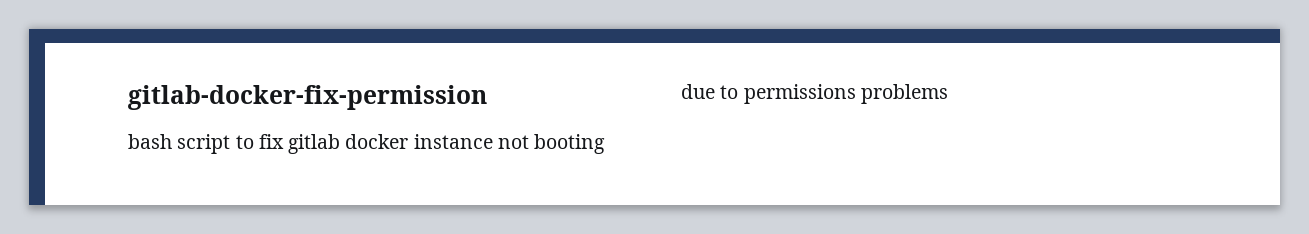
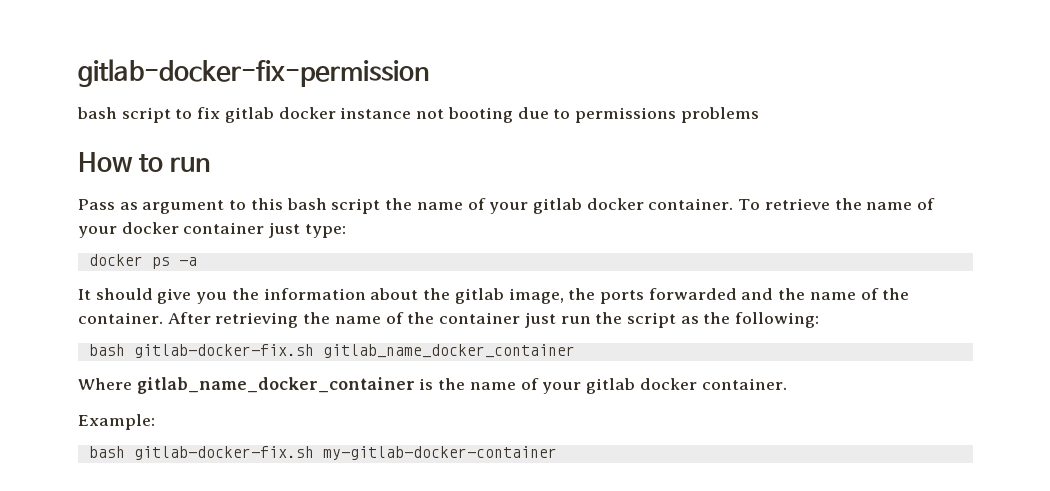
(948, 94) none -> [78,152,211,172] [78,198,936,214] [78,222,346,238] [88,254,197,269] [78,288,910,304] [78,312,820,328] [88,344,575,358] [78,377,787,394] [78,414,155,430] [88,446,557,460] // How to run // Pass as argument to this bash script the name of your gitlab docker container. To retrieve the name of your docker container just type: // docker ps -a // It should give you the information about the gitlab image, the ports forwarded and the name of the container. After retrieving the name of the container just run the script as the following: // bash gitlab-docker-fix.sh gitlab_name_docker_container // Where gitlab_name_docker_container is the name of your gitlab docker container. // Example: // bash gitlab-docker-fix.sh my-gitlab-docker-container

